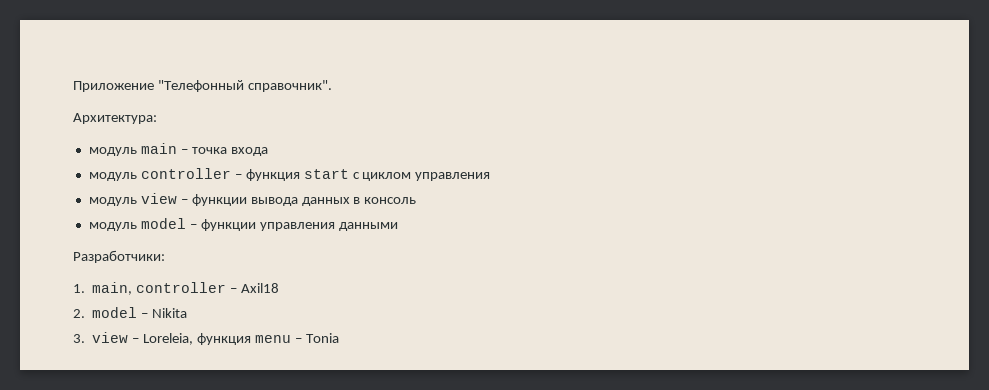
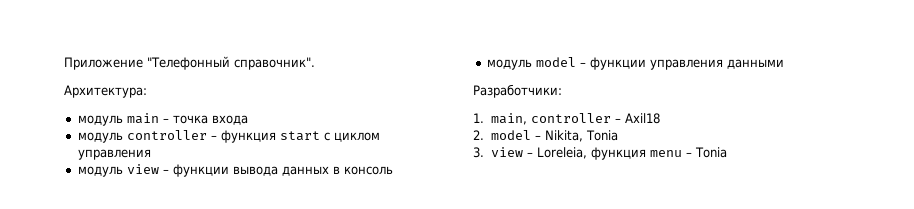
[152,308,188,318] Nikita -> [544,130,618,142] Nikita, Tonia

